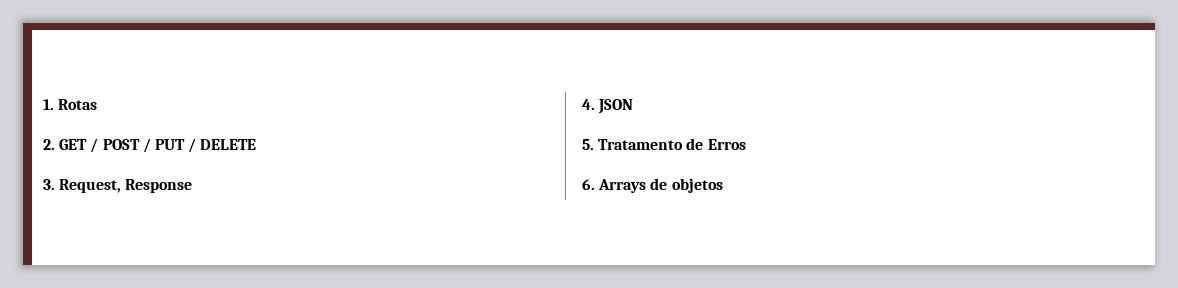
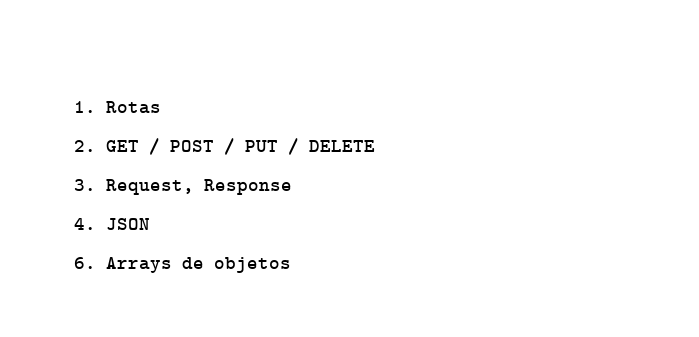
[582,138,746,150] // 5. Tratamento de Erros -> (150, 224) none

